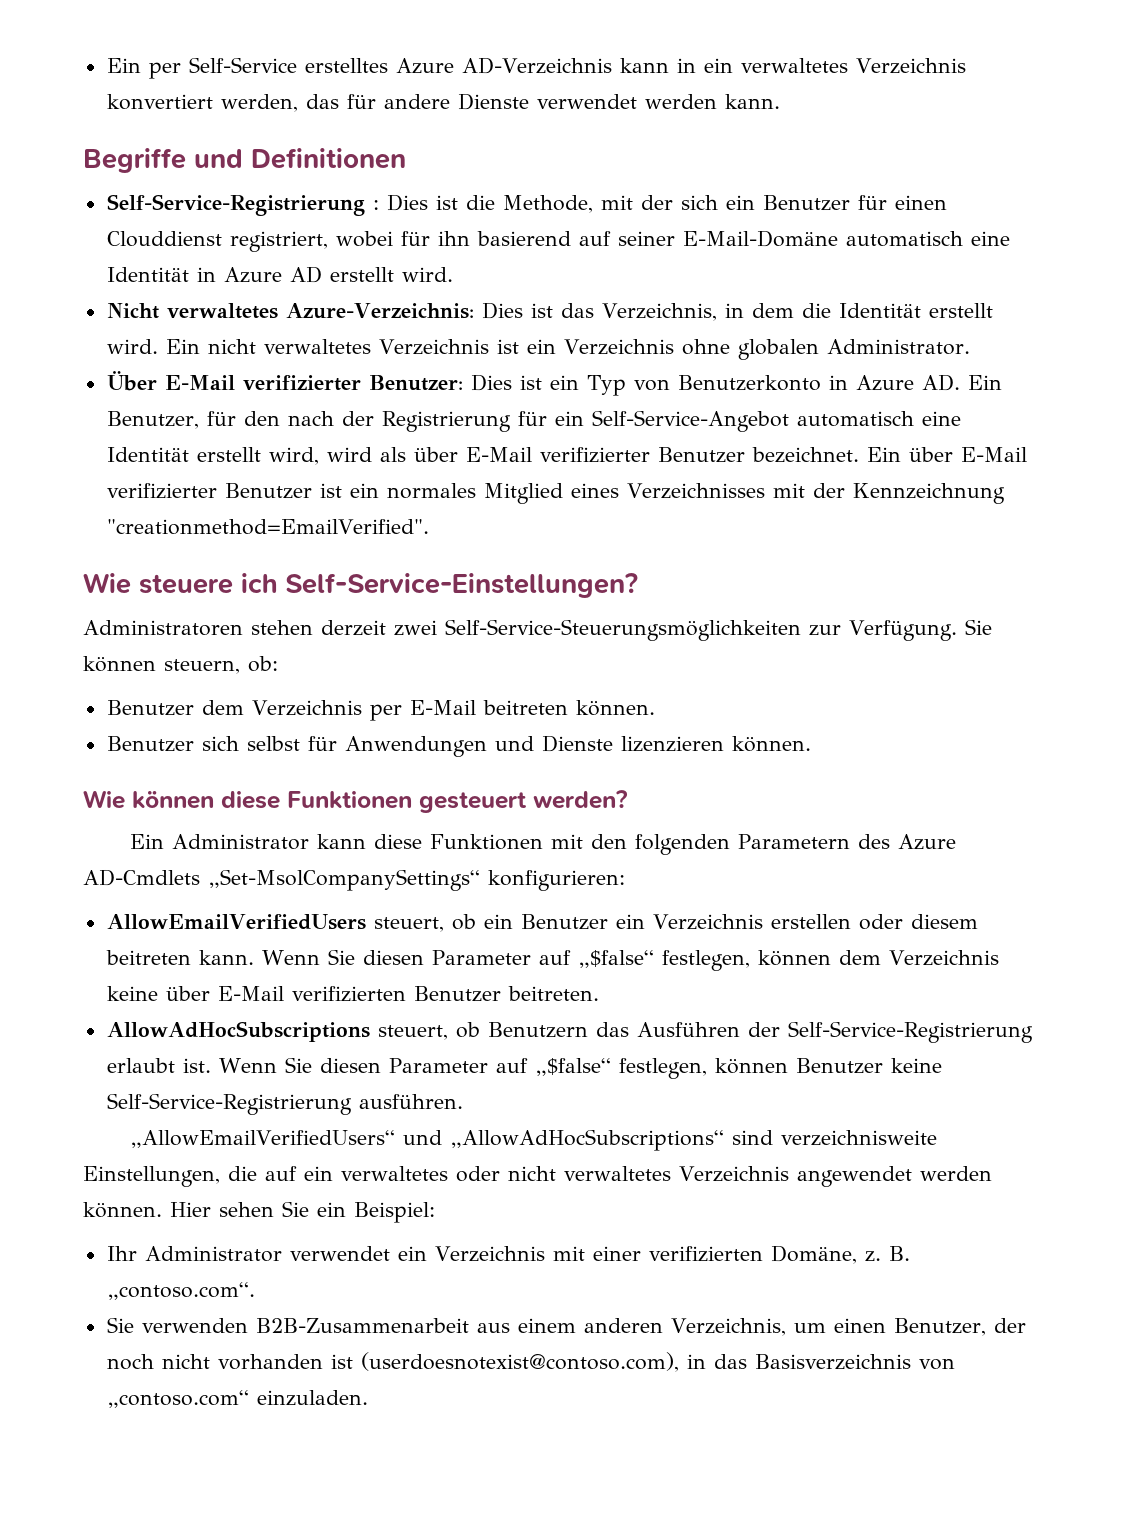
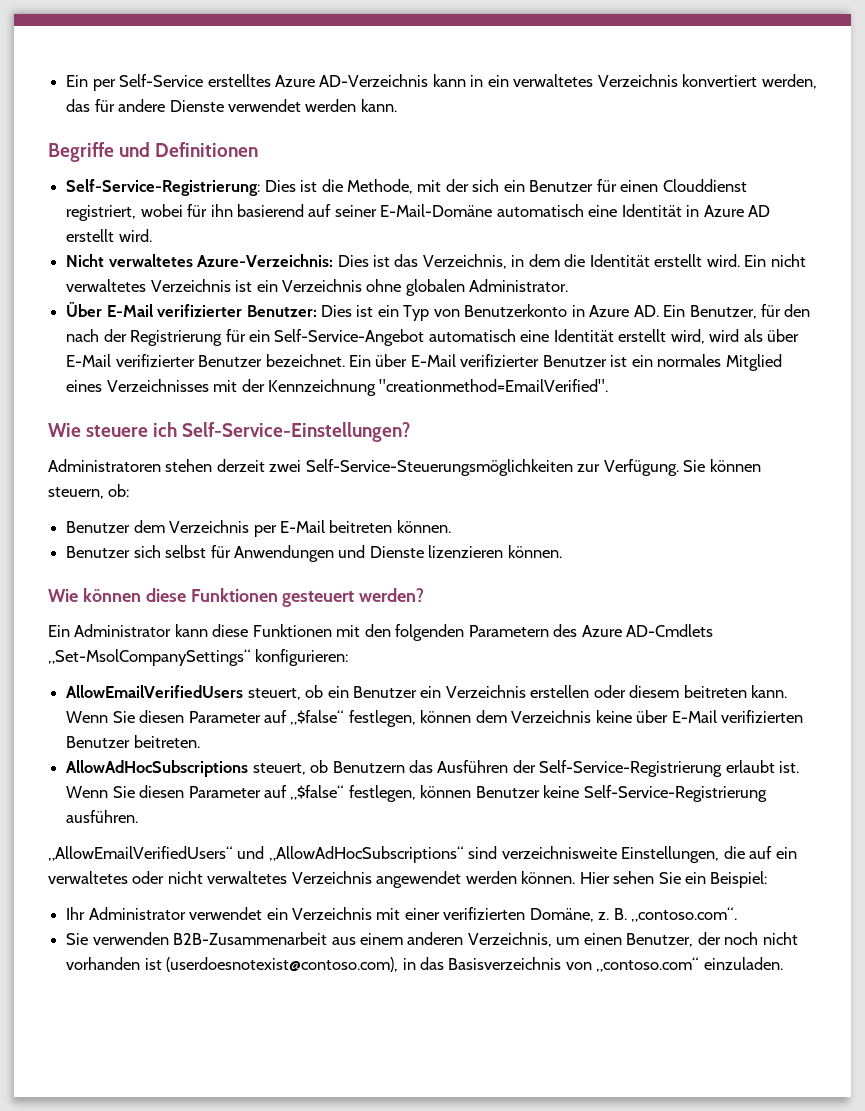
[106,194,379,216] Self-Service-Registrierung : -> [66,179,261,196] Self-Service-Registrierung:

